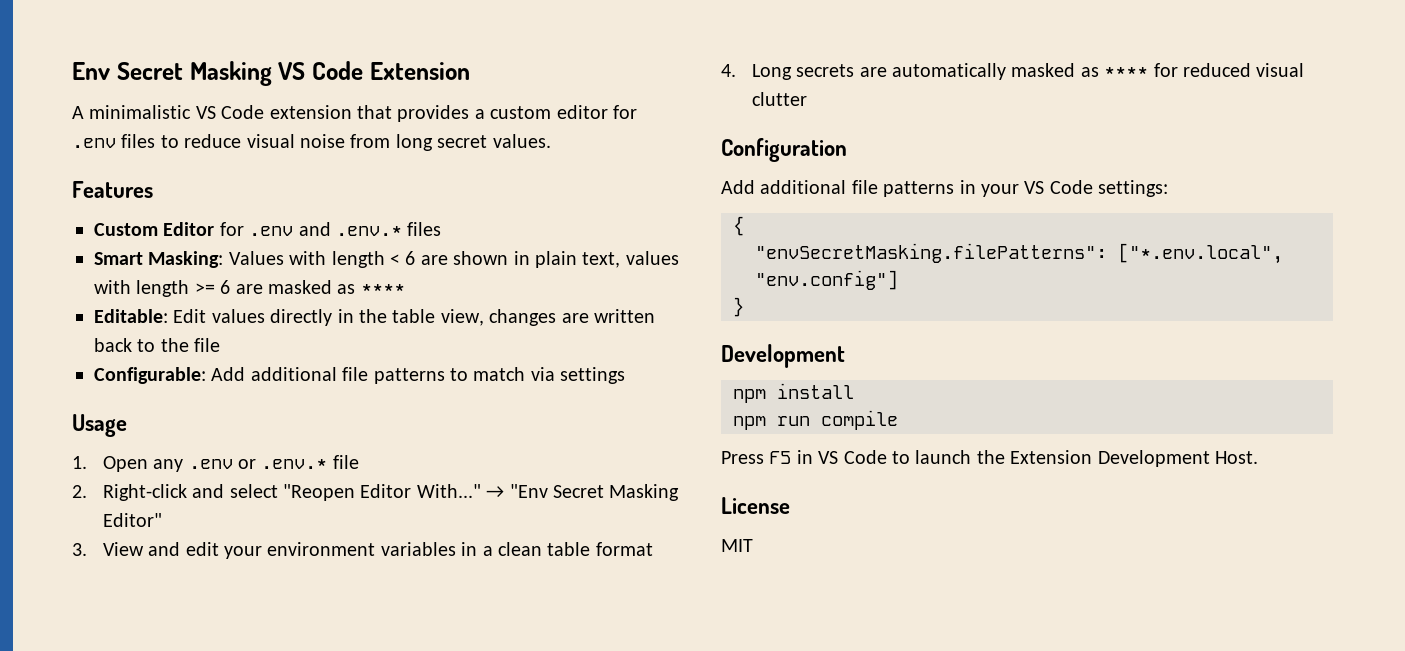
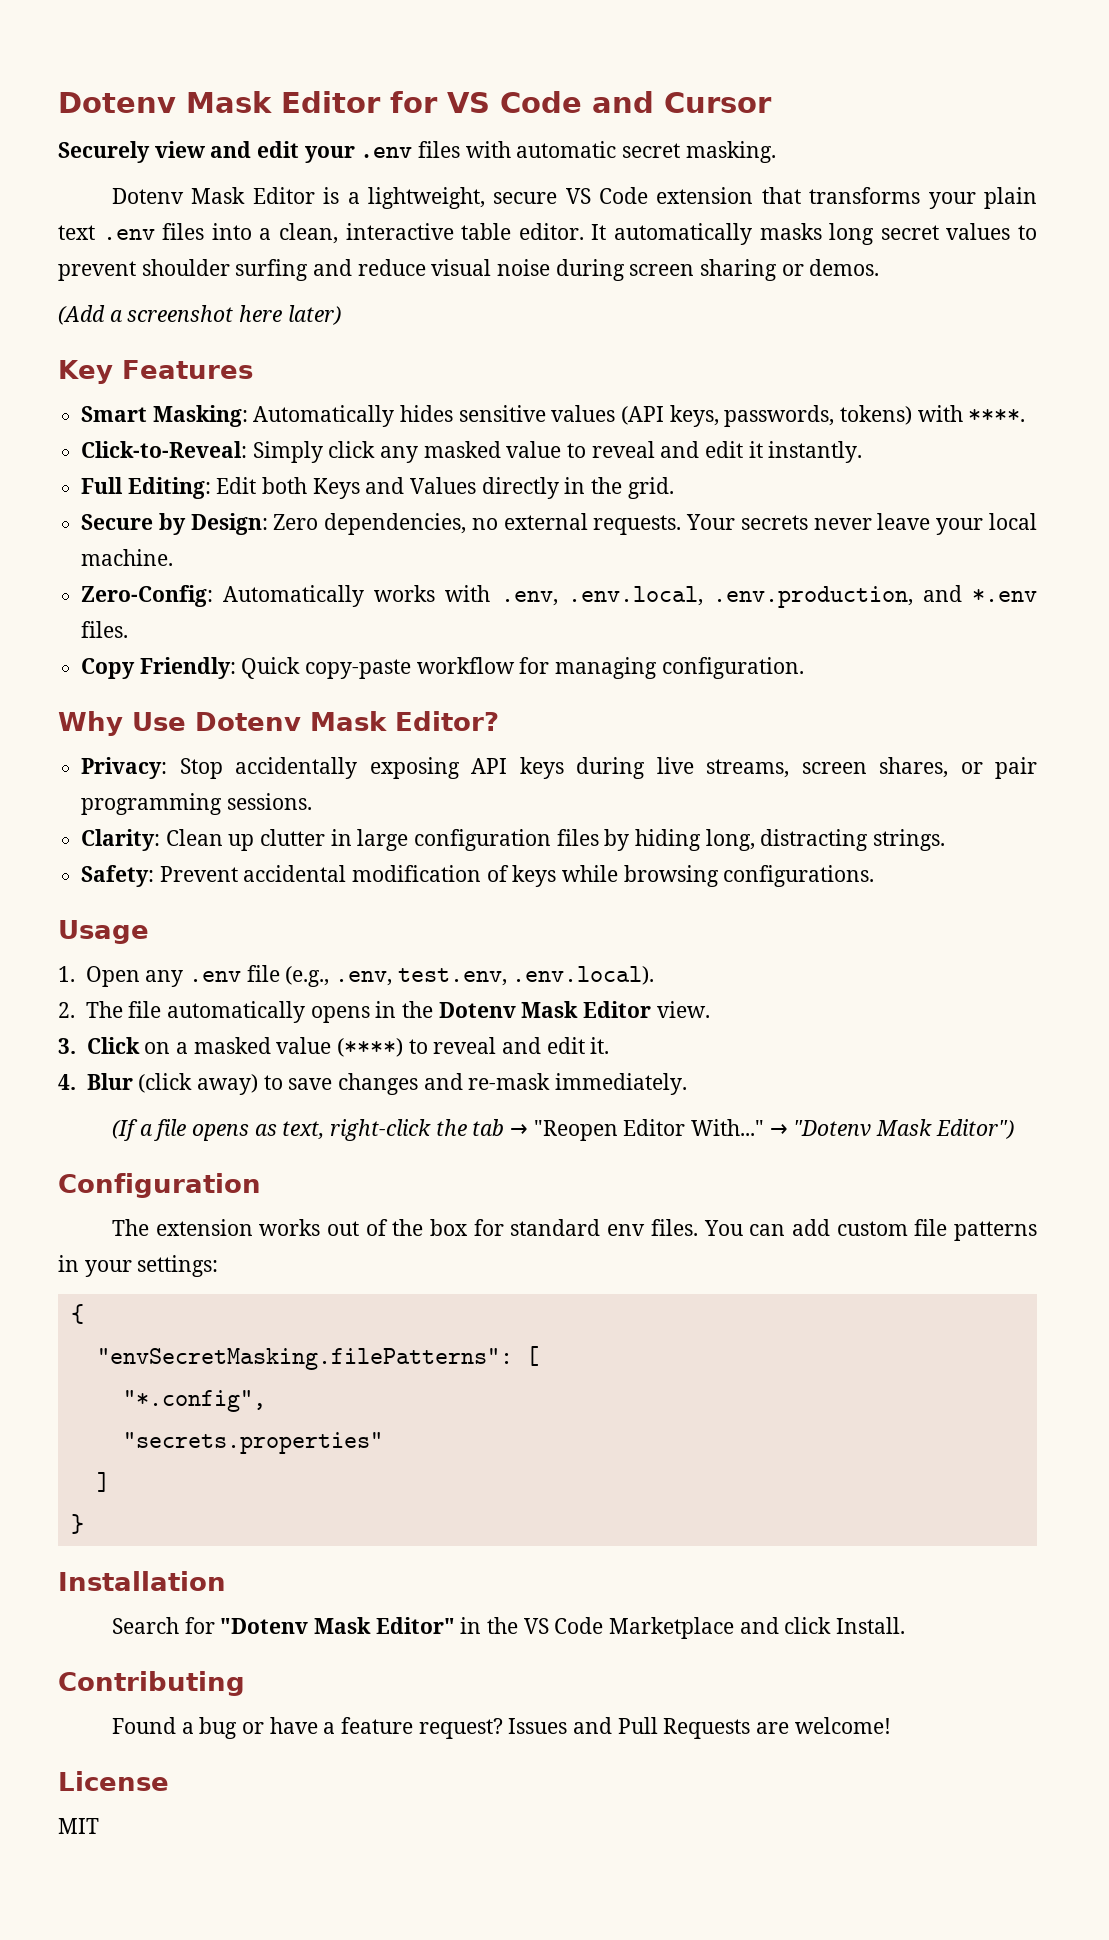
[72,61,470,86] [72,105,637,122] [72,134,551,151] [72,181,153,198] [94,222,442,236] [94,251,679,268] [94,280,405,297] [94,309,655,326] [94,338,221,352] [94,367,626,384] Env Secret Masking VS Code Extension // A minimalistic VS Code extension that provides a custom editor for .env files to reduce visual noise from long secret values. // Features // Custom Editor for .env and .env.* files // Smart Masking: Values with length < 6 are shown in plain text, values with length >= 6 are masked as **** // Editable: Edit values directly in the table view, changes are written back to the file // Configurable: Add additional file patterns to match via settings -> [58,91,772,113] [58,141,776,163] [111,187,1037,209] [58,223,1038,245] [58,259,880,281] [58,305,341,325] [58,360,253,384] [81,405,1026,427] [81,441,863,463] [81,477,674,499] [81,513,1037,535] [81,549,174,566] [81,585,1037,608] [81,621,129,638] [81,657,804,679] [58,711,499,736] [81,757,1037,779] [81,793,312,815] [81,829,946,851] [81,865,875,887] Dotenv Mask Editor for VS Code and Cursor // Securely view and edit your .env files with automatic secret masking. // Dotenv Mask Editor is a lightweight, secure VS Code extension that transforms your plain text .env files into a clean, interactive table editor. It automatically masks long secret values to prevent shoulder surfing and reduce visual noise during screen sharing or demos. // (Add a screenshot here later) // Key Features // Smart Masking: Automatically hides sensitive values (API keys, passwords, tokens) with ****. // Click-to-Reveal: Simply click any masked value to reveal and edit it instantly. // Full Editing: Edit both Keys and Values directly in the grid. // Secure by Design: Zero dependencies, no external requests. Your secrets never leave your local machine. // Zero-Config: Automatically works with .env, .env.local, .env.production, and *.env files. // Copy Friendly: Quick copy-paste workflow for managing configuration. // Why Use Dotenv Mask Editor? // Privacy: Stop accidentally exposing API keys during live streams, screen shares, or pair programming sessions. // Clarity: Clean up clutter in large configuration files by hiding long, distracting strings. // Safety: Prevent accidental modification of keys while browsing configurations.
[237,455,359,469] [72,484,680,501] [102,513,162,527] [72,542,653,559] [721,63,1305,80] [751,92,807,106] [721,138,847,162] [721,180,847,194] or .env.* file // 2. Right-click and select "Reopen Editor With..." → "Env Secret Masking Editor" // 3. View and edit your environment variables in a clean table format // 4. Long secrets are automatically masked as **** for reduced visual clutter // Configuration // Add additional -> [246,965,655,987] [58,1001,710,1023] [58,1037,610,1057] [58,1073,687,1095] [111,1119,1014,1141] [58,1173,261,1198] [111,1219,908,1236] file (e.g., .env, test.env, .env.local). // 2. The file automatically opens in the Dotenv Mask Editor view. // 3. Click on a masked value (****) to reveal and edit it. // 4. Blur (click away) to save changes and re-mask immediately. // (If a file opens as text, right-click the tab → "Reopen Editor With..." → "Dotenv Mask Editor") // Configuration // The extension works out of the box for standard env files. You can add custom
[1024,180,1093,194] VS Code -> (132, 1268) none
[1118,243,1283,264] [755,270,898,290] [733,297,744,317] [721,344,845,368] [733,383,854,403] [733,410,898,430] [721,450,1258,467] ["*.env.local", "env.config"] // } // Development // npm install // npm run compile // Press F5 in VS Code to launch the Extension Development Host. -> [525,1346,539,1366] [122,1390,266,1412] [122,1432,383,1454] [96,1472,110,1492] [70,1514,84,1534] [58,1571,226,1591] [111,1617,906,1639] [58,1671,245,1696] [111,1717,891,1739] [ // "*.config", // "secrets.properties" // ] // } // Installation // Search for "Dotenv Mask Editor" in the VS Code Marketplace and click Install. // Contributing // Found a bug or have a feature request? Issues and Pull Requests are welcome!

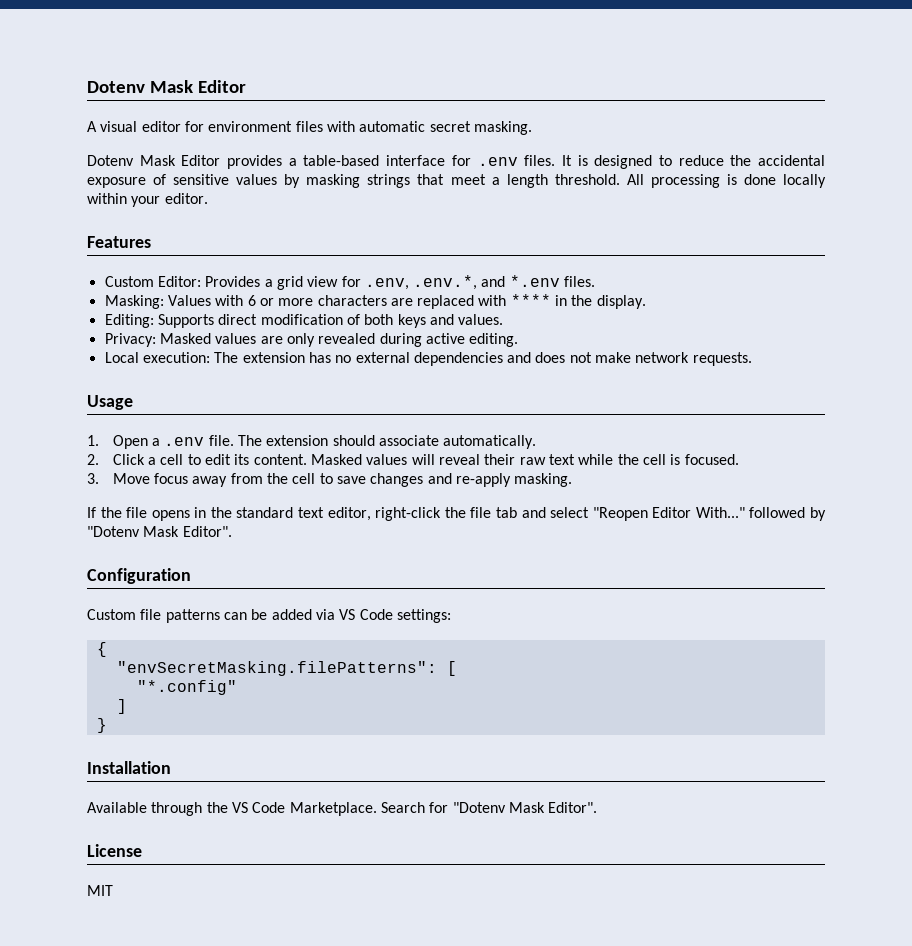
[58,91,772,113] [58,141,413,163] Dotenv Mask Editor for VS Code and Cursor // Securely view and edit your .env -> [87,80,246,93] [87,121,293,132] Dotenv Mask Editor // A visual editor for environment
[323,187,1037,209] [58,223,1038,245] [58,259,880,281] [58,305,341,325] [58,360,253,384] [81,405,1026,427] [81,441,863,463] [81,477,674,499] [81,513,1037,535] [81,549,174,566] [81,585,1037,608] [81,621,129,638] [81,657,804,679] [58,711,499,736] [81,757,1037,779] [81,793,312,815] [81,829,946,851] [81,865,875,887] [58,920,149,944] [58,965,655,987] [58,1001,710,1023] [58,1037,610,1057] [58,1073,687,1095] [111,1119,529,1141] is a lightweight, secure VS Code extension that transforms your plain text .env files into a clean, interactive table editor. It automatically masks long secret values to prevent shoulder surfing and reduce visual noise during screen sharing or demos. // (Add a screenshot here later) // Key Features // Smart Masking: Automatically hides sensitive values (API keys, passwords, tokens) with ****. // Click-to-Reveal: Simply click any masked value to reveal and edit it instantly. // Full Editing: Edit both Keys and Values directly in the grid. // Secure by Design: Zero dependencies, no external requests. Your secrets never leave your local machine. // Zero-Config: Automatically works with .env, .env.local, .env.production, and *.env files. // Copy Friendly: Quick copy-paste workflow for managing configuration. // Why Use Dotenv Mask Editor? // Privacy: Stop accidentally exposing API keys during live streams, screen shares, or pair programming sessions. // Clarity: Clean up clutter in large configuration files by hiding long, distracting strings. // Safety: Prevent accidental modification of keys while browsing configurations. // Usage // 1. Open any .env file (e.g., .env, test.env, .env.local). // 2. The file automatically opens in the Dotenv Mask Editor view. // 3. Click on a masked value (****) to reveal and edit it. // 4. Blur (click away) to save changes and re-mask immediately. // (If a file opens as text, right-click the tab → -> [227,155,825,169] [87,174,826,188] [87,193,208,207] [87,236,151,248] [104,275,596,290] [104,294,646,309] [104,314,504,328] [104,333,519,347] [104,352,752,366] [87,395,133,410] [87,435,537,449] [87,454,739,465] [87,473,573,487] [87,507,590,521] provides a table-based interface for .env files. It is designed to reduce the accidental exposure of sensitive values by masking strings that meet a length threshold. All processing is done locally within your editor. // Features // Custom Editor: Provides a grid view for .env, .env.*, and *.env files. // Masking: Values with 6 or more characters are replaced with **** in the display. // Editing: Supports direct modification of both keys and values. // Privacy: Masked values are only revealed during active editing. // Local execution: The extension has no external dependencies and does not make network requests. // Usage // 1. Open a .env file. The extension should associate automatically. // 2. Click a cell to edit its content. Masked values will reveal their raw text while the cell is focused. // 3. Move focus away from the cell to save changes and re-apply masking. // If the file opens in the standard text editor, right-click the file tab and select
[769,1119,1014,1139] → "Dotenv Mask Editor") -> [749,507,826,521] [87,526,232,537] followed by "Dotenv Mask Editor".
[111,1219,1037,1241] [58,1255,132,1277] The extension works out of the box for standard env files. You can add custom file patterns in your -> [87,609,393,623] Custom file patterns can be added via VS Code
[122,1390,266,1412] [122,1432,383,1454] "*.config", // "secrets.properties" -> [136,680,237,695] "*.config"
[111,1617,906,1639] [58,1671,245,1696] [111,1717,891,1739] Search for "Dotenv Mask Editor" in the VS Code Marketplace and click Install. // Contributing // Found a bug or have a feature request? Issues and Pull Requests are welcome! -> [87,802,598,816] Available through the VS Code Marketplace. Search for "Dotenv Mask Editor".

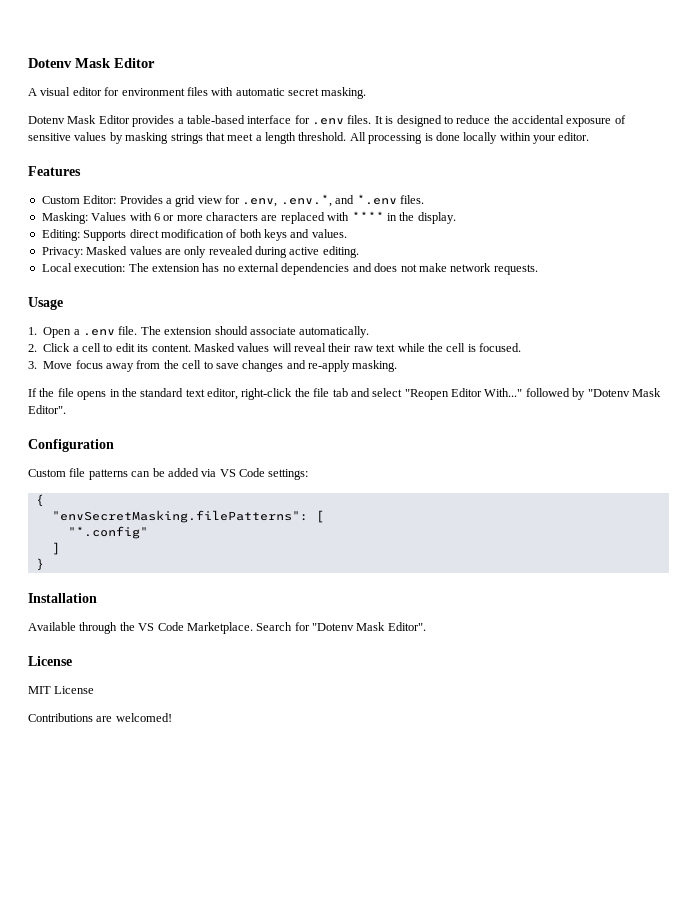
(113, 890) none -> [54,686,95,694] [28,713,172,722] License // Contributions are welcomed!

